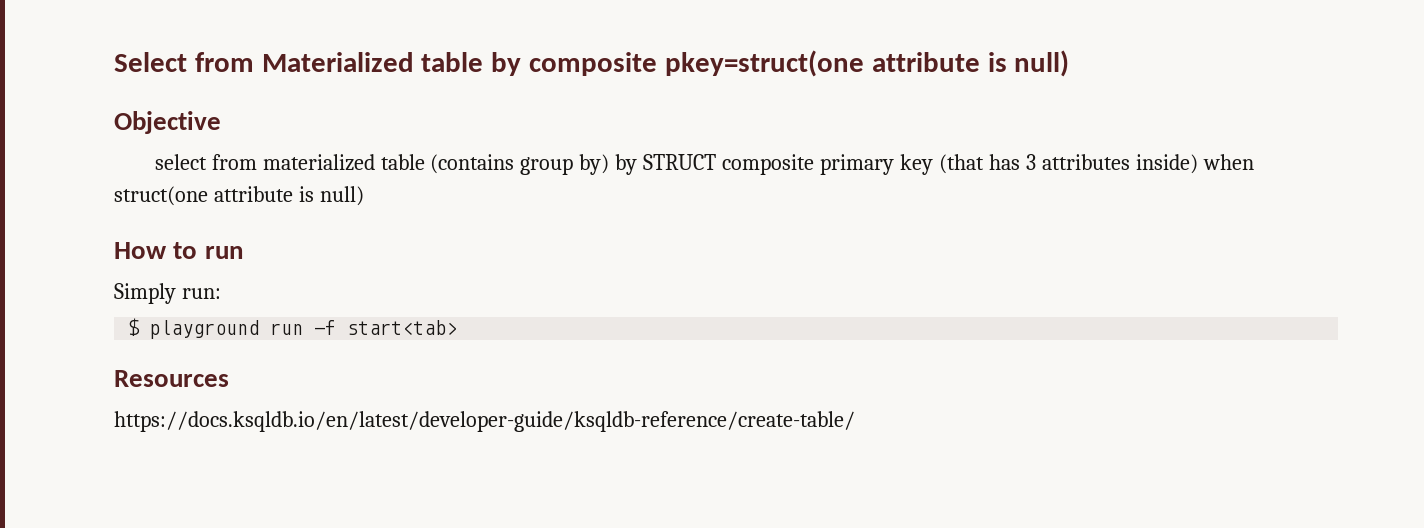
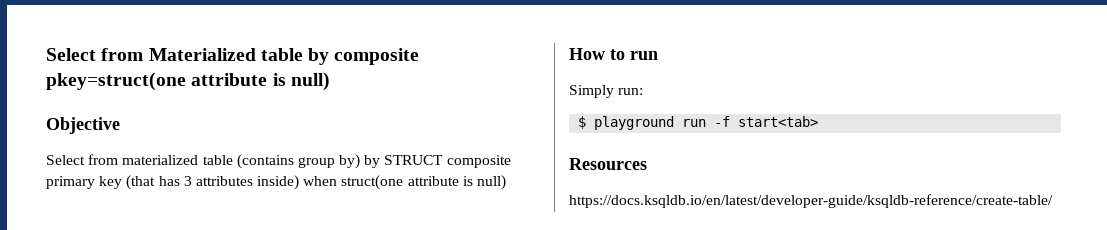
[154,154,207,170] select -> [46,155,85,165] Select

